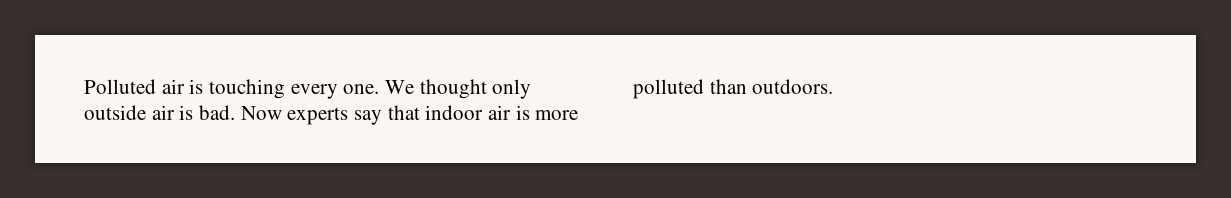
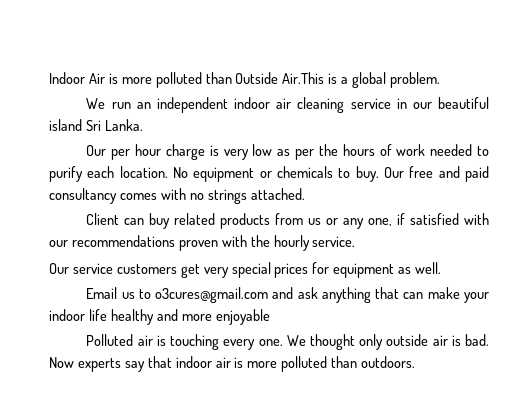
(84, 86) none -> [49,72,441,88] [86,97,490,113] [49,119,143,131] [86,144,489,160] [49,166,489,182] [49,188,305,204] [86,213,490,229] [49,235,356,251] [49,262,442,278] [86,287,489,303] [49,309,270,325] Indoor Air is more polluted than Outside Air.This is a global problem. // We run an independent indoor air cleaning service in our beautiful island Sri Lanka. // Our per hour charge is very low as per the hours of work needed to purify each location. No equipment or chemicals to buy. Our free and paid consultancy comes with no strings attached. // Client can buy related products from us or any one, if satisfied with our recommendations proven with the hourly service. // Our service customers get very special prices for equipment as well. // Email us to o3cures@gmail.com and ask anything that can make your indoor life healthy and more enjoyable //

